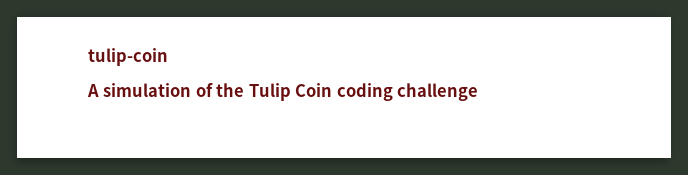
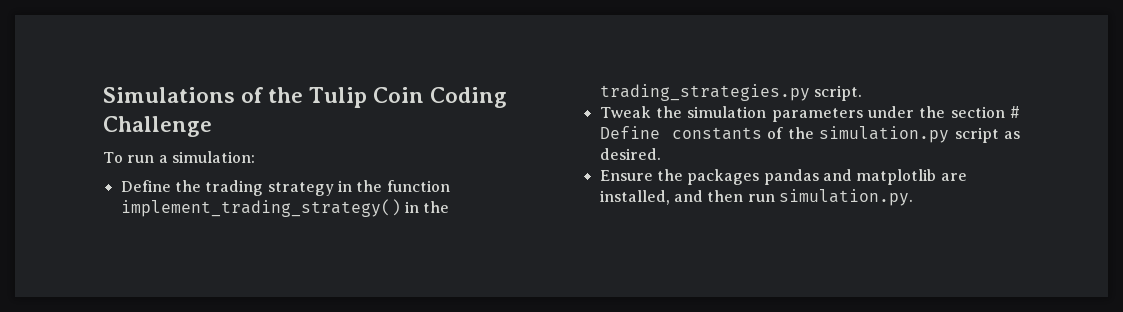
[88,48,168,66] [87,83,192,97] tulip-coin // A simulation -> [103,87,235,103] Simulations
[336,83,479,101] coding challenge -> [430,87,508,108] [103,116,212,137] [103,151,255,163] [120,180,450,196] [120,199,450,217] [599,84,862,101] [599,106,1020,122] [599,126,1020,143] [599,148,661,160] [599,169,967,185] [599,189,913,206] Coding Challenge // To run a simulation: // Define the trading strategy in the function implement_trading_strategy() in the trading_strategies.py script. // Tweak the simulation parameters under the section # Define constants of the simulation.py script as desired. // Ensure the packages pandas and matplotlib are installed, and then run simulation.py.

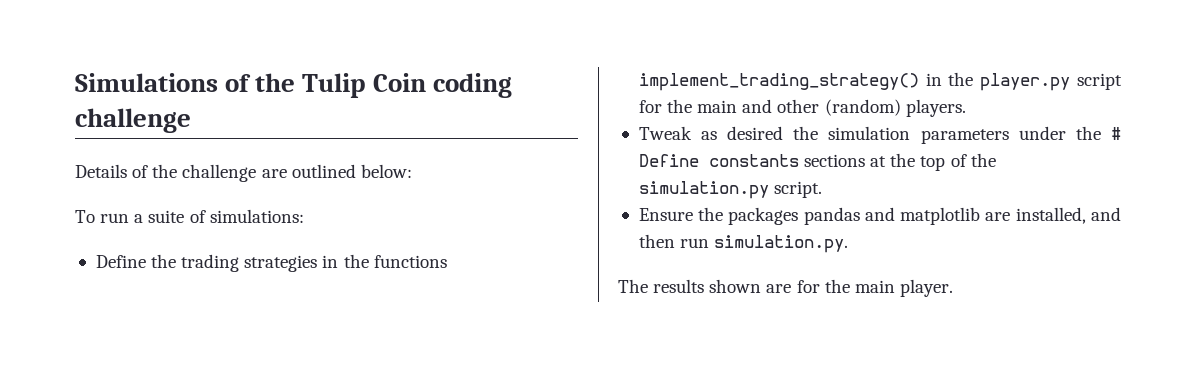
[430,87,508,108] [103,116,212,137] Coding Challenge -> [432,73,512,98] [75,108,191,133] [75,164,412,182] coding challenge // Details of the challenge are outlined below:
[171,151,255,163] simulation: -> [148,209,304,223] suite of simulations:
[267,180,450,196] strategy in the function -> [244,254,447,272] strategies in the functions
[599,84,862,101] trading_strategies.py script. -> [980,73,1122,91] [638,99,966,117] player.py script for the main and other (random) players.
(651, 112) none -> [701,126,784,140] as desired
[950,106,1005,118] section -> (1101, 133) none
[767,126,1020,143] [599,148,661,160] of the simulation.py script as desired. -> [804,153,996,171] [638,181,823,199] sections at the top of the simulation.py script.
(913, 197) none -> [618,279,953,297] // The results shown are for the main player.

